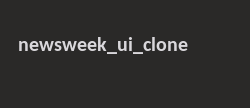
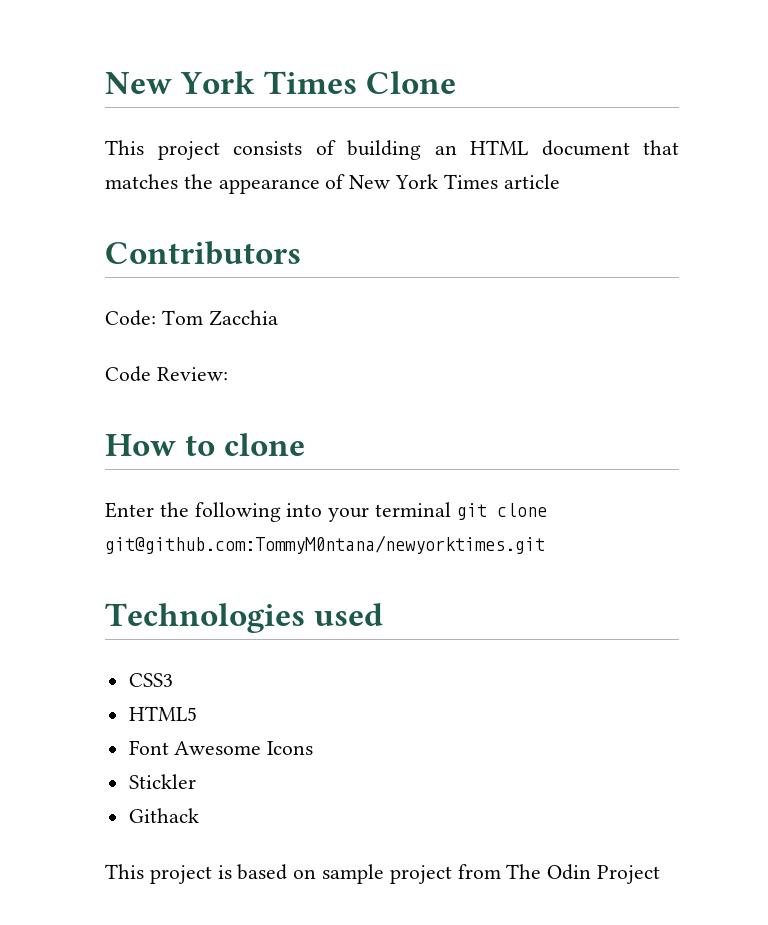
[18,37,188,54] newsweek_ui_clone -> [105,71,457,94] [105,140,679,160] [105,174,560,194] [105,241,301,265] [105,310,278,326] [105,366,228,382] [105,433,306,456] [105,502,547,522] [105,535,545,554] [105,603,384,633] [128,673,173,687] [128,706,197,721] [128,740,314,755] [128,774,196,789] [128,808,199,823] [105,864,661,884] New York Times Clone // This project consists of building an HTML document that matches the appearance of New York Times article // Contributors // Code: Tom Zacchia // Code Review: // How to clone // Enter the following into your terminal git clone git@github.com:TommyM0ntana/newyorktimes.git // Technologies used // CSS3 // HTML5 // Font Awesome Icons // Stickler // Githack // This project is based on sample project from The Odin Project

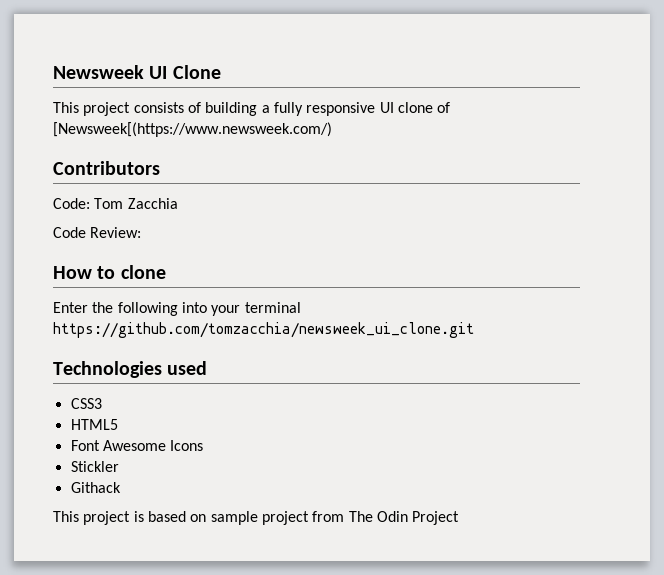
[105,71,358,94] New York Times -> [53,65,168,79] Newsweek UI
[434,140,679,156] [105,174,560,194] an HTML document that matches the appearance of New York Times article -> [261,102,451,116] [53,122,332,137] a fully responsive UI clone of [Newsweek[(https://www.newsweek.com/)
[456,503,547,520] [105,535,545,554] git clone git@github.com:TommyM0ntana/newyorktimes.git -> [53,322,474,338] https://github.com/tomzacchia/newsweek_ui_clone.git

